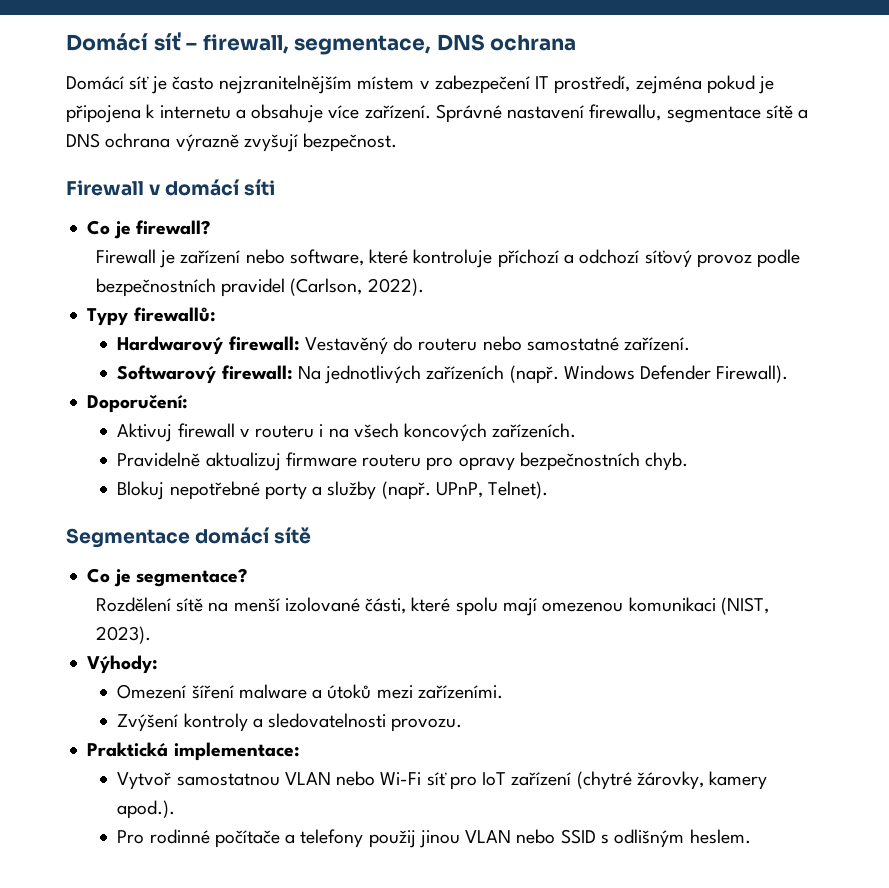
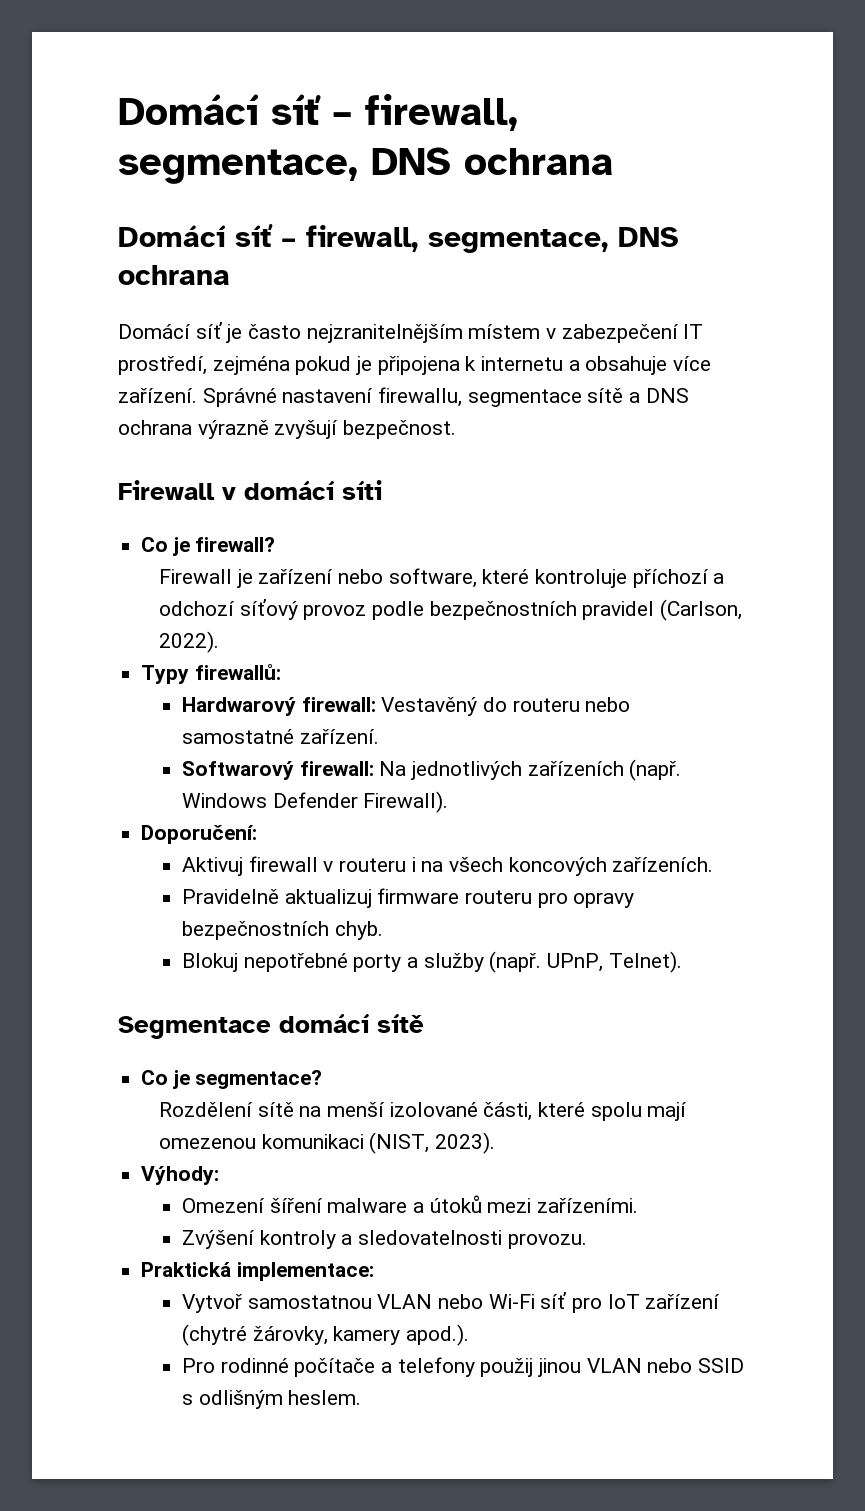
[66,32,577,55] Domácí síť – firewall, segmentace, DNS ochrana -> [118,94,518,131] [118,147,613,184] [118,224,679,253] [118,265,230,285] Domácí síť – firewall, segmentace, DNS ochrana // Domácí síť – firewall, segmentace, DNS ochrana

